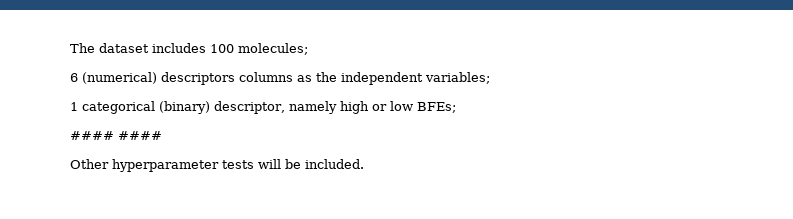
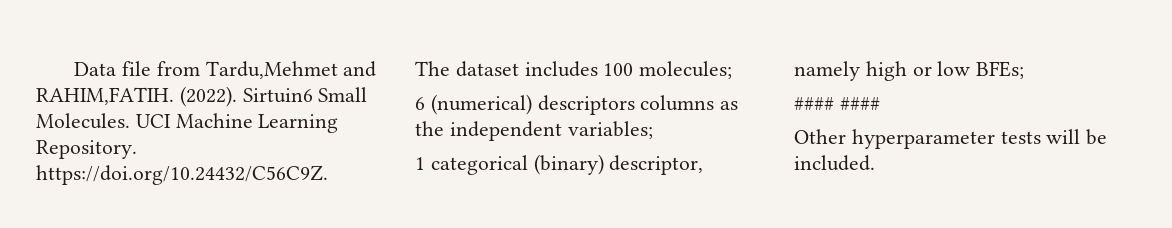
(70, 48) none -> [74,61,377,79] [36,86,368,107] [36,113,339,133] [36,140,137,159] [36,165,328,185] Data file from Tardu,Mehmet and RAHIM,FATIH. (2022). Sirtuin6 Small Molecules. UCI Machine Learning Repository. https://doi.org/10.24432/C56C9Z. //

